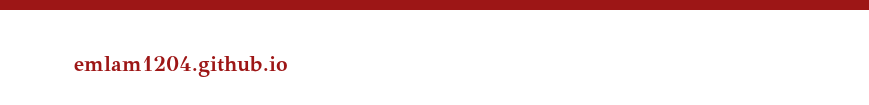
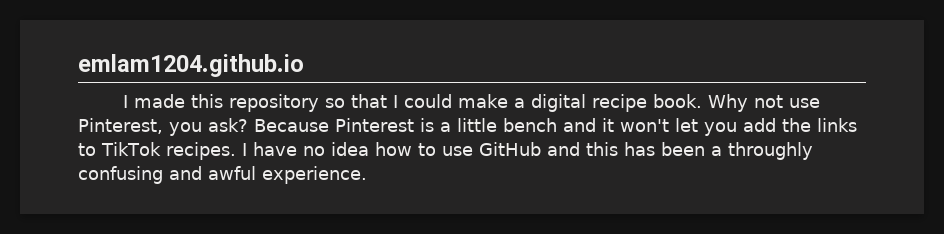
(288, 66) none -> [123,94,821,112] [78,118,857,136] [78,142,813,160] [78,166,367,184] // I made this repository so that I could make a digital recipe book. Why not use Pinterest, you ask? Because Pinterest is a little bench and it won't let you add the links to TikTok recipes. I have no idea how to use GitHub and this has been a throughly confusing and awful experience.

